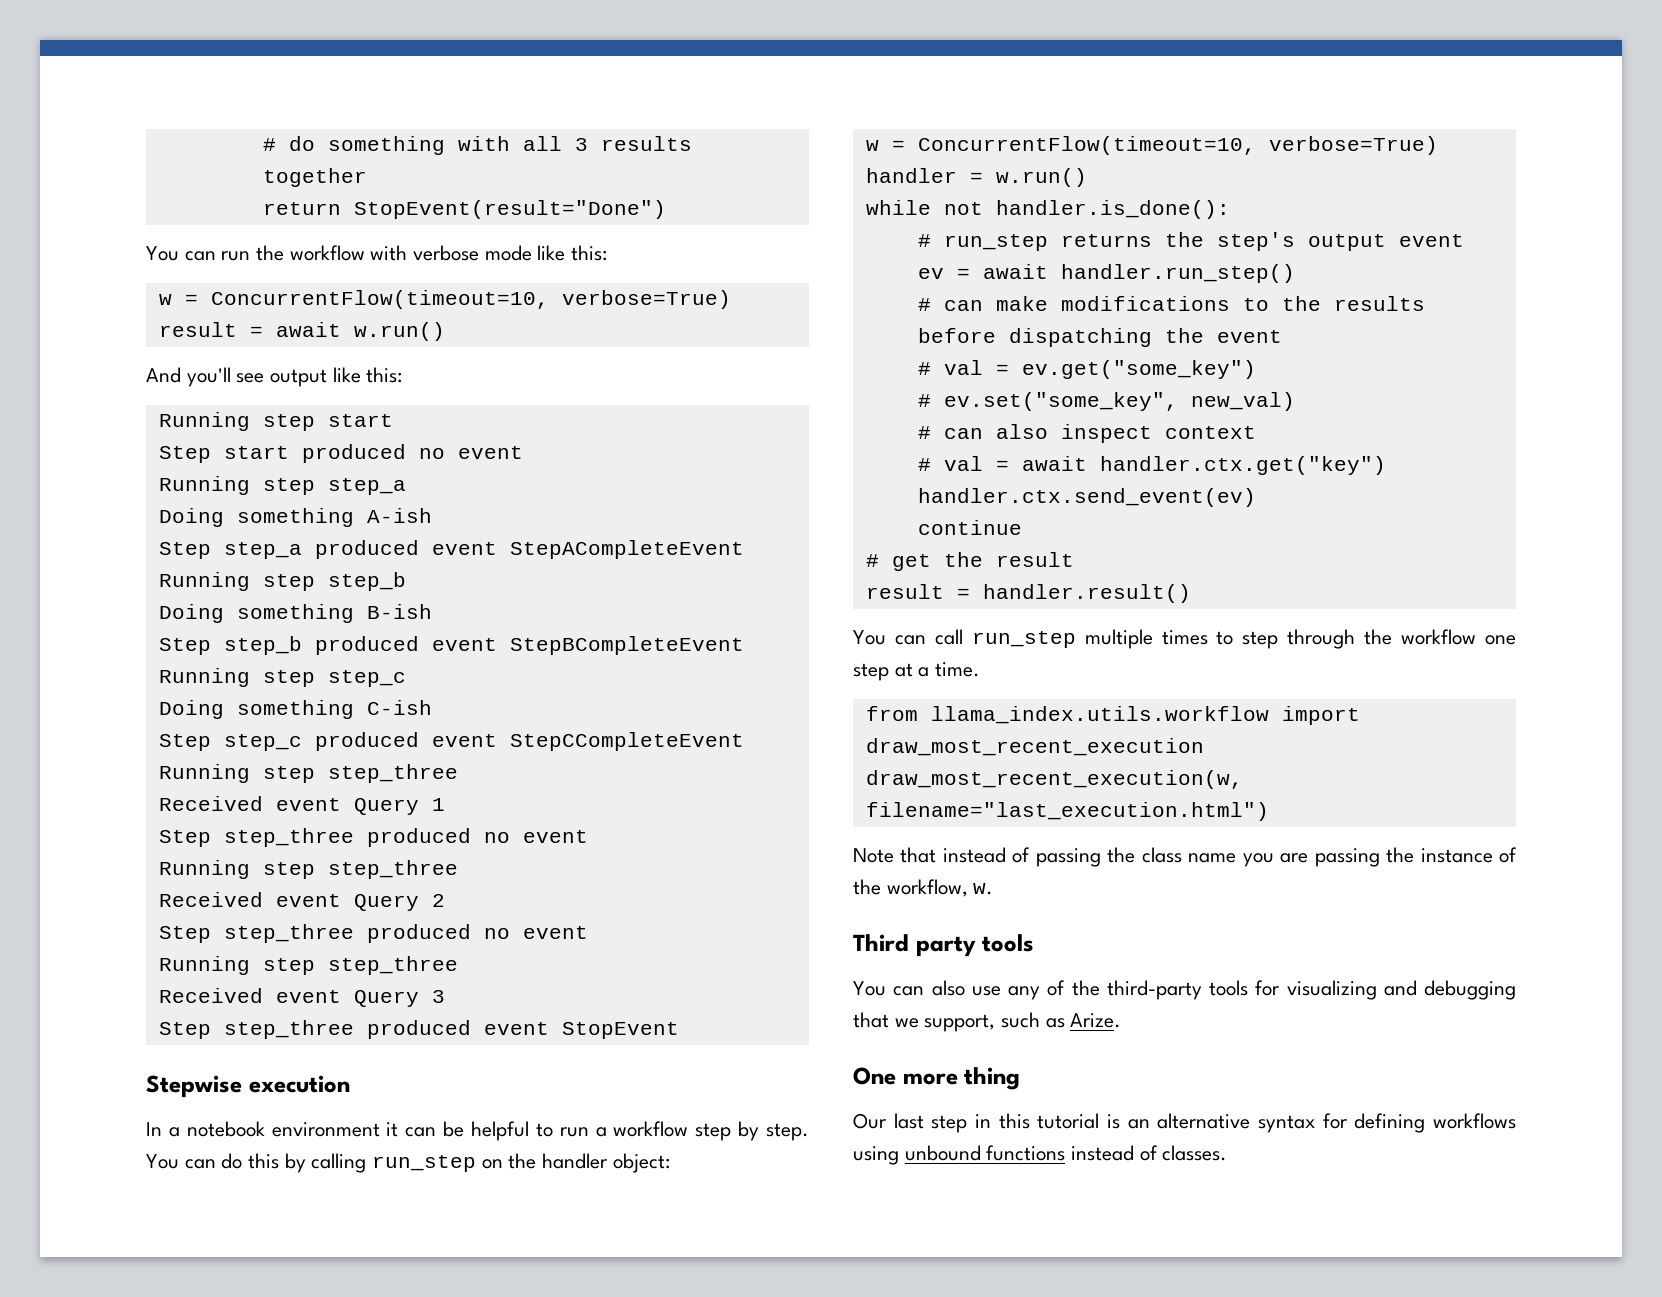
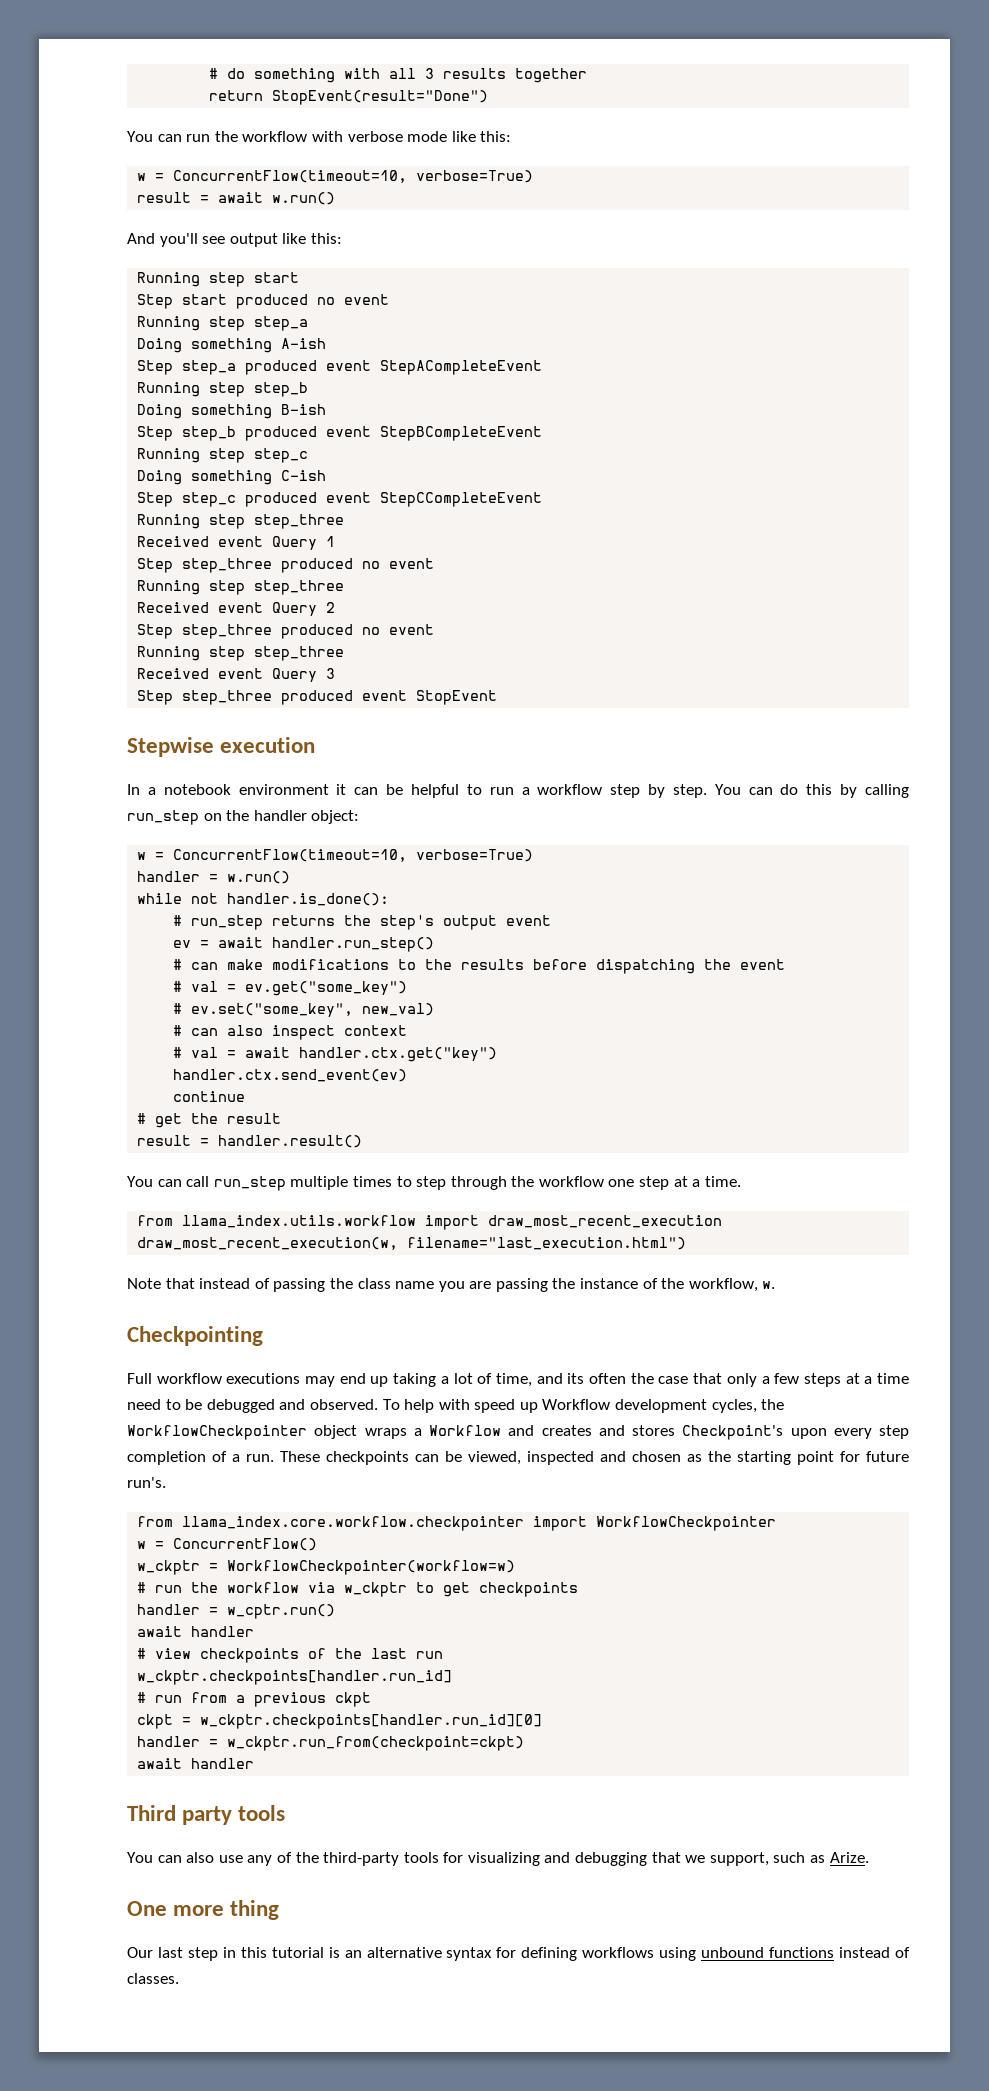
(994, 889) none -> [127,1326,263,1346] [127,1373,909,1387] [127,1399,785,1413] [127,1425,909,1440] [127,1451,909,1465] [127,1477,166,1488] [137,1516,777,1531] [137,1538,318,1551] [137,1560,516,1575] [137,1582,579,1597] [137,1604,336,1619] [137,1626,255,1637] [137,1648,444,1663] [137,1670,453,1685] [137,1692,372,1707] [137,1714,543,1729] [137,1736,525,1751] [137,1758,255,1769] // Checkpointing // Full workflow executions may end up taking a lot of time, and its often the case that only a few steps at a time need to be debugged and observed. To help with speed up Workflow development cycles, the WorkflowCheckpointer object wraps a Workflow and creates and stores Checkpoint's upon every step completion of a run. These checkpoints can be viewed, inspected and chosen as the starting point for future run's. // from llama_index.core.workflow.checkpointer import WorkflowCheckpointer // w = ConcurrentFlow() // w_ckptr = WorkflowCheckpointer(workflow=w) // # run the workflow via w_ckptr to get checkpoints // handler = w_cptr.run() // await handler // # view checkpoints of the last run // w_ckptr.checkpoints[handler.run_id] // # run from a previous ckpt // ckpt = w_ckptr.checkpoints[handler.run_id][0] // handler = w_ckptr.run_from(checkpoint=ckpt) // await handler

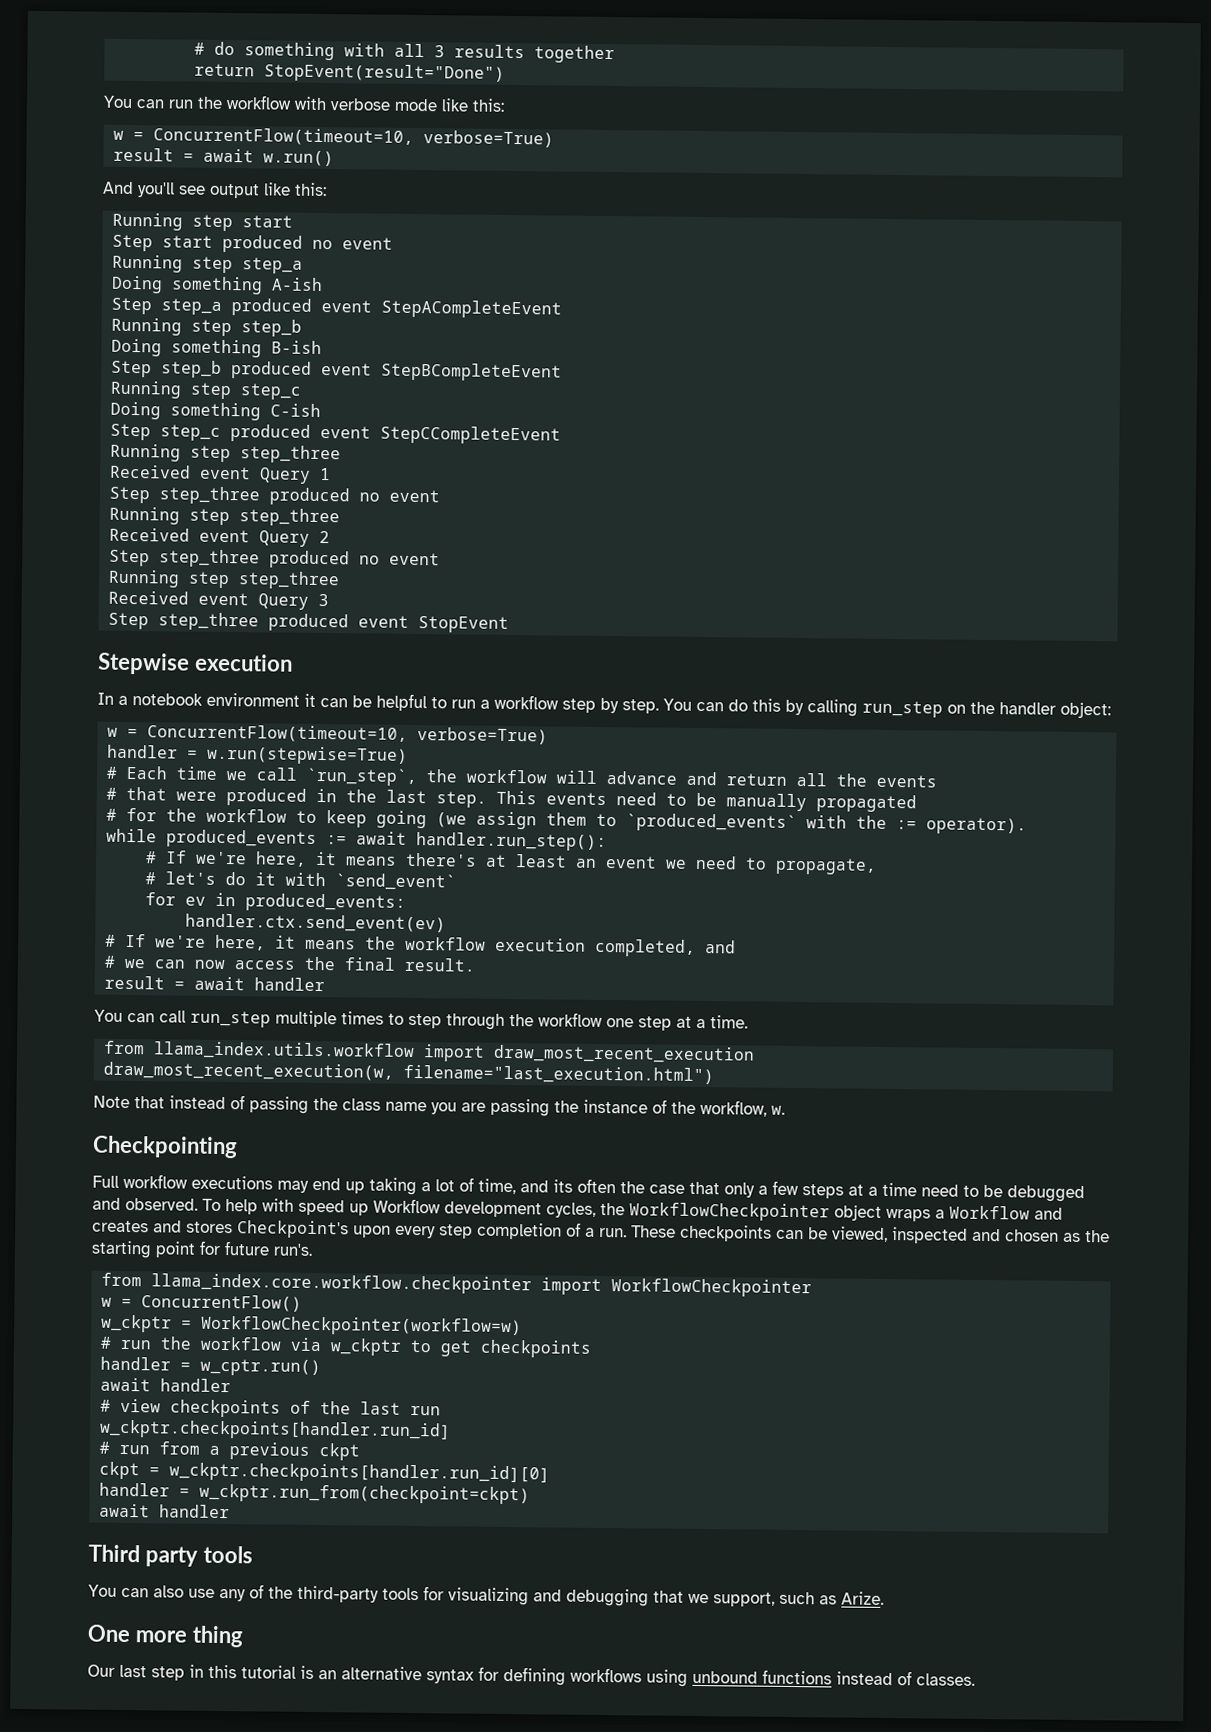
[227,871,291,884] [137,893,390,906] [173,915,552,930] [173,937,435,952] [173,959,786,974] [173,981,408,996] [173,1003,435,1017] [173,1025,408,1040] [173,1047,498,1062] [173,1069,408,1082] [173,1091,246,1102] [137,1113,282,1128] [137,1135,363,1148] w.run() // while not handler.is_done(): // # run_step returns the step's output event // ev = await handler.run_step() // # can make modifications to the results before dispatching the event // # val = ev.get("some_key") // # ev.set("some_key", new_val) // # can also inspect context // # val = await handler.ctx.get("key") // handler.ctx.send_event(ev) // continue // # get the result // result = handler.result() -> [207,745,409,765] [106,765,938,788] [106,786,918,813] [106,807,1028,835] [106,828,608,852] [146,850,878,875] [145,871,457,891] [145,892,407,912] [185,913,447,933] [105,933,737,957] [104,955,477,972] [104,975,326,992] w.run(stepwise=True) // # Each time we call `run_step`, the workflow will advance and return all the events // # that were produced in the last step. This events need to be manually propagated // # for the workflow to keep going (we assign them to `produced_events` with the := operator). // while produced_events := await handler.run_step(): // # If we're here, it means there's at least an event we need to propagate, // # let's do it with `send_event` // for ev in produced_events: // handler.ctx.send_event(ev) // # If we're here, it means the workflow execution completed, and // # we can now access the final result. // result = await handler

